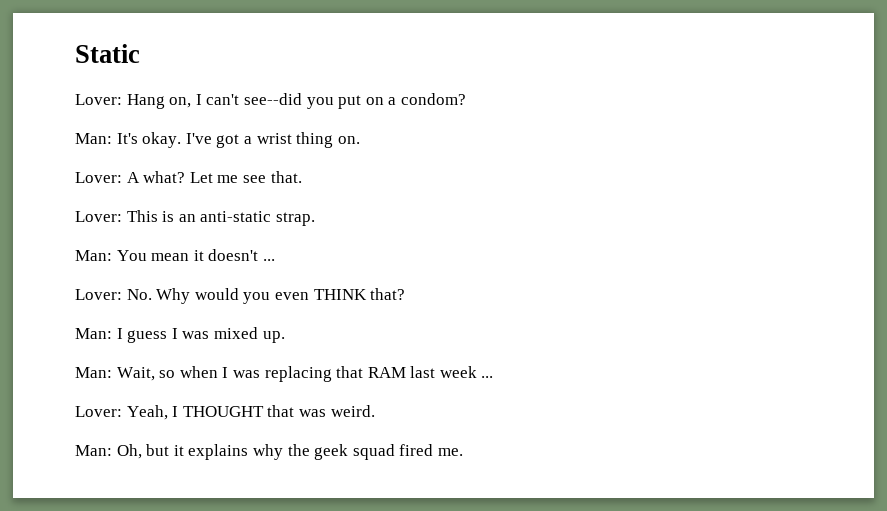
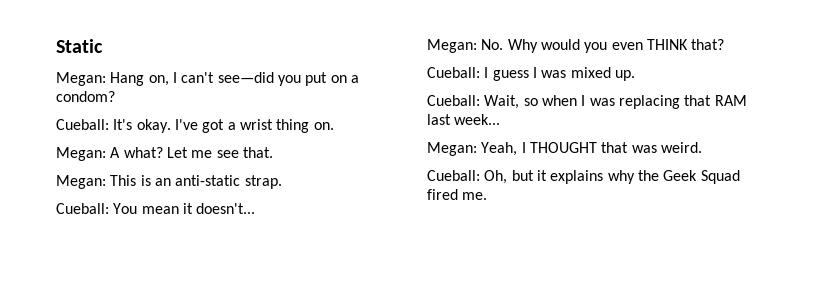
[75,94,122,105] Lover: -> [56,72,106,86] Megan:
[243,93,302,105] see--did -> [217,72,274,83] see—did
[75,133,112,144] Man: -> [56,119,109,130] Cueball:
[75,172,122,183] Lover: -> [56,147,106,161] Megan:
[75,211,122,222] Lover: -> [56,175,106,189] Megan:
[75,250,112,261] Man: -> [56,203,109,214] Cueball:
[208,249,275,261] [75,289,122,300] doesn't ... // Lover: -> [196,203,256,214] [427,39,477,53] doesn't... // Megan:
[75,328,112,339] Man: -> [427,67,480,78] Cueball:
[75,367,112,378] Man: -> [427,95,480,106] Cueball:
[439,366,494,378] [75,406,122,417] week ... // Lover: -> [454,114,501,125] [427,142,477,156] week... // Megan:
[75,445,112,456] Man: -> [427,170,480,181] Cueball:
[314,444,395,460] geek squad -> [663,170,740,184] Geek Squad

